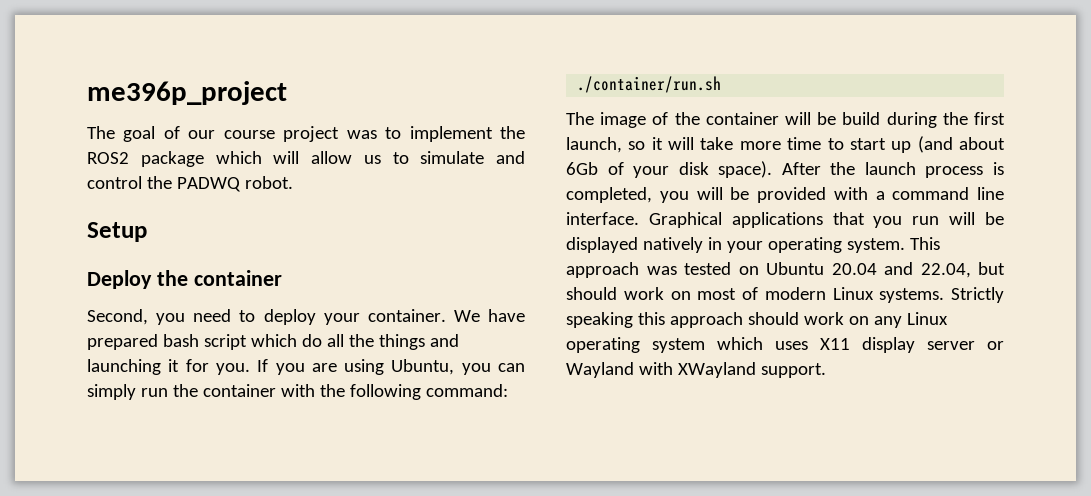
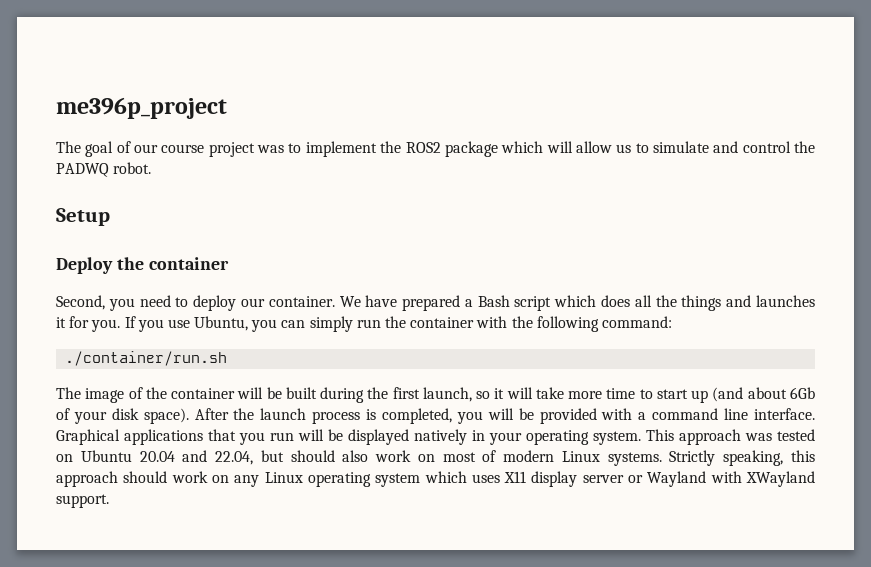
[323,313,360,325] your -> [240,298,265,307] our
[162,334,199,347] bash -> [464,295,510,307] a Bash
[301,334,322,347] do -> [601,295,631,307] does
[87,359,161,375] launching -> [755,295,815,307] launches
[311,359,385,375] are using -> [167,319,190,328] use
[842,112,881,125] build -> [285,387,317,399] built
(617, 293) none -> [342,450,369,462] also
[566,312,633,328] speaking -> [723,450,784,466] speaking,

